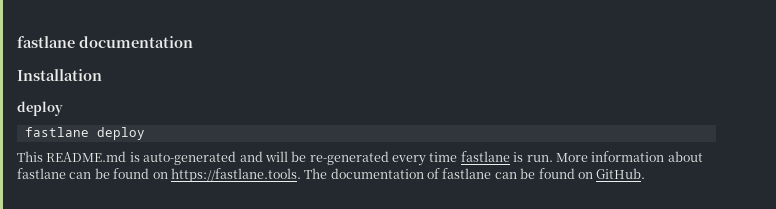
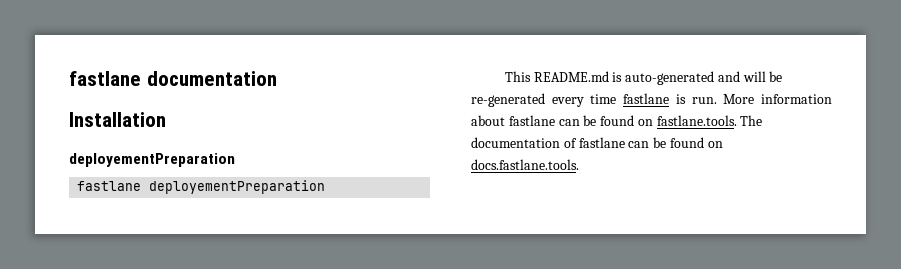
[17,101,63,116] [24,127,145,140] deploy // fastlane deploy -> [69,153,235,167] [77,180,326,194] deployementPreparation // fastlane deployementPreparation
[170,168,301,182] https://fastlane.tools. -> [656,115,737,126] fastlane.tools.
[596,168,646,179] GitHub. -> [471,159,579,170] docs.fastlane.tools.

